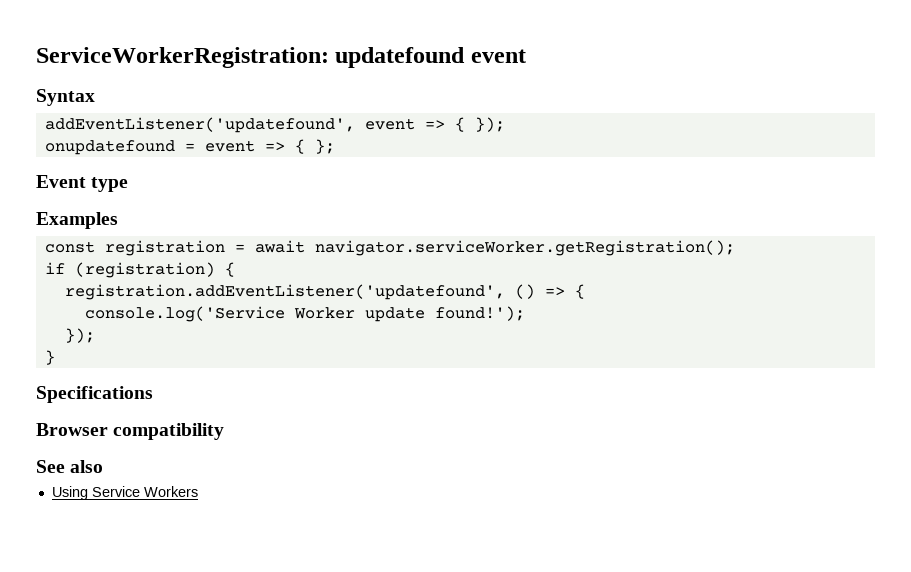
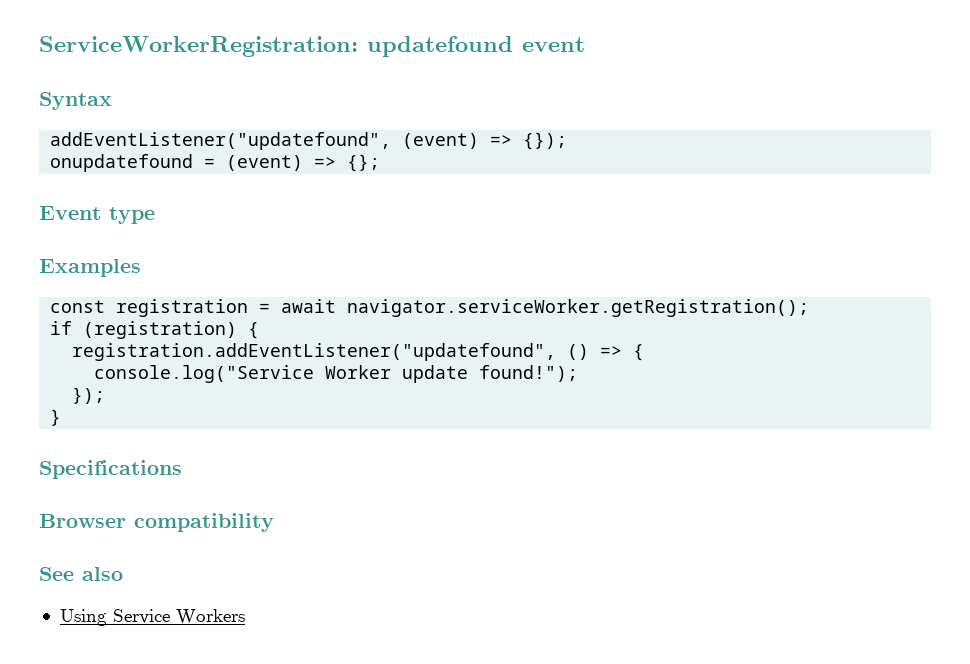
[44,117,505,133] [44,139,335,155] addEventListener('updatefound', event => { }); // onupdatefound = event => { }; -> [50,132,568,150] [50,154,381,172] addEventListener("updatefound", (event) => {}); // onupdatefound = (event) => {};
[64,284,505,300] registration.addEventListener('updatefound', -> [72,343,557,361] registration.addEventListener("updatefound",
[84,306,285,322] console.log('Service -> [94,365,315,383] console.log("Service
[434,306,525,321] found!'); -> [479,365,579,382] found!");

